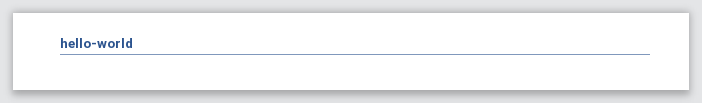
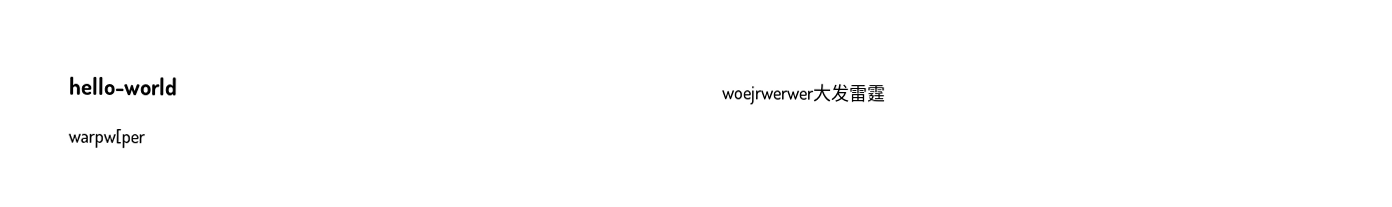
(133, 43) none -> [68,128,146,149] [721,83,886,105] // warpw[per // woejrwerwer大发雷霆

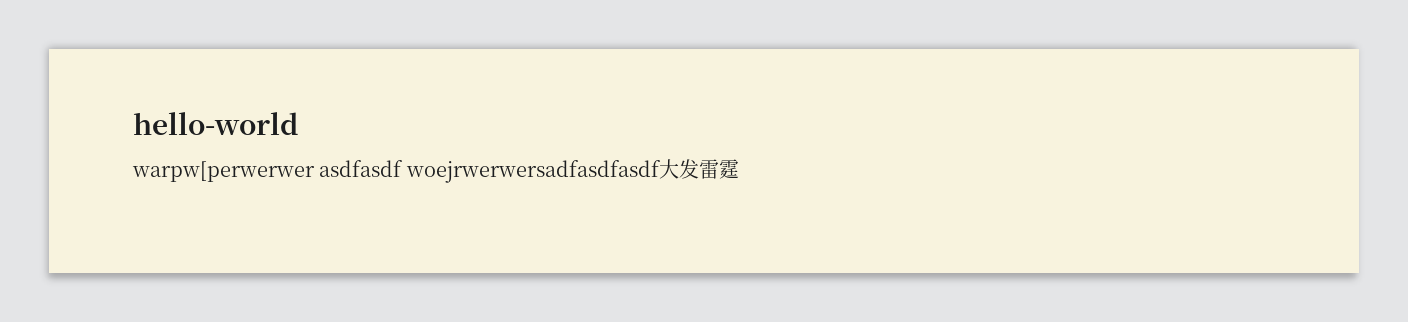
[68,128,146,149] [721,86,815,105] warpw[per // woejrwerwer -> [132,160,661,183] warpw[perwerwer asdfasdf woejrwerwersadfasdfasdf

